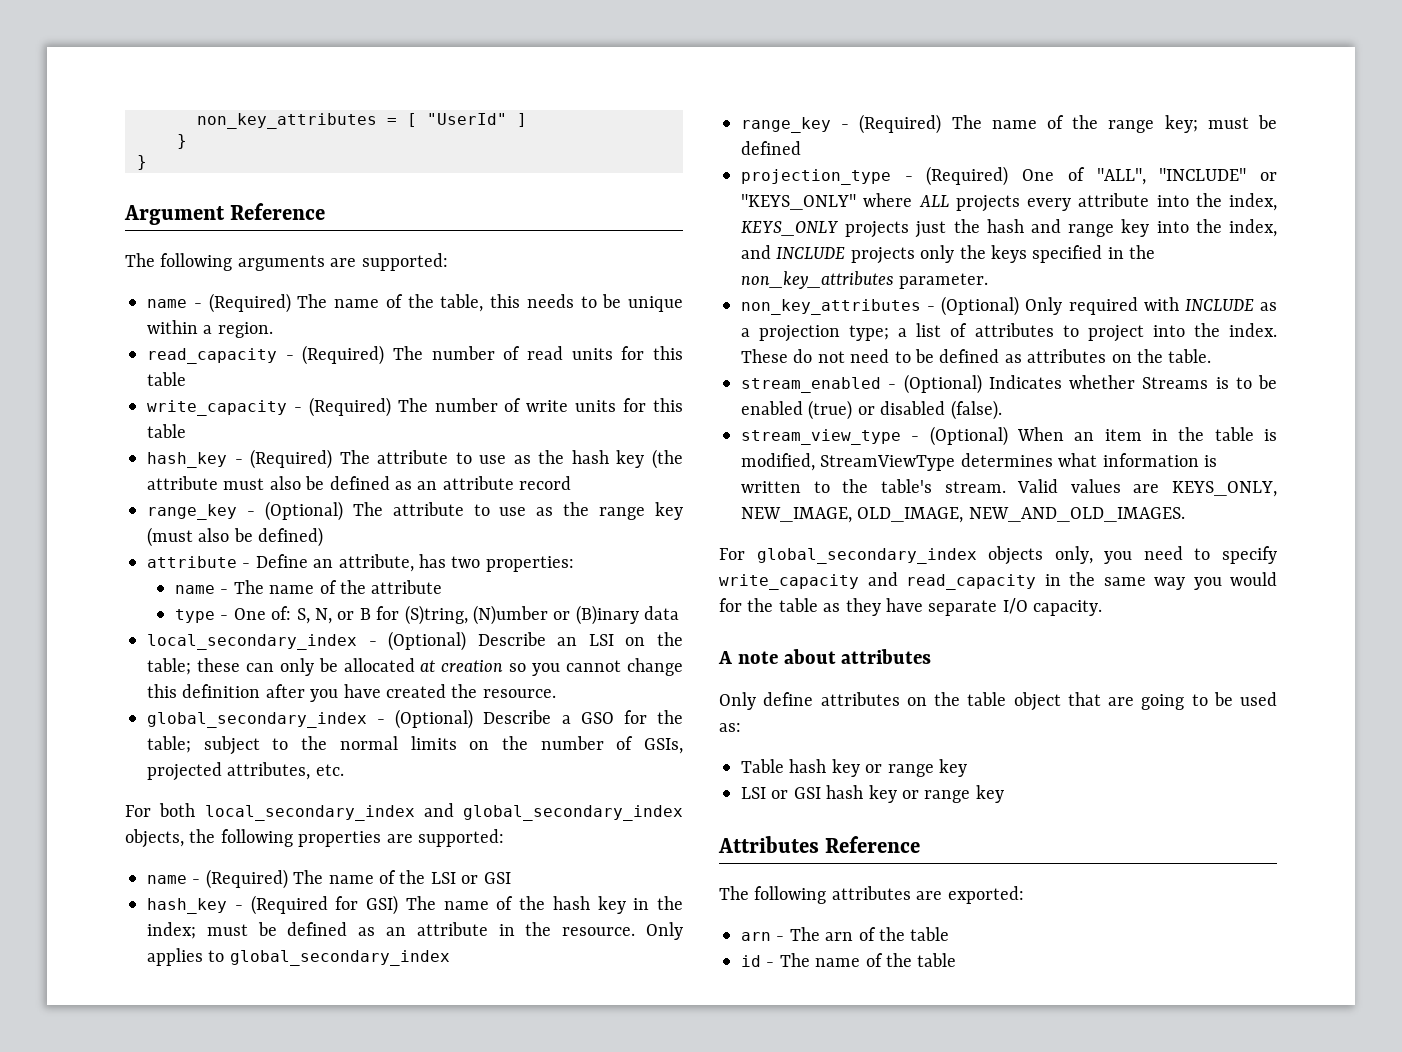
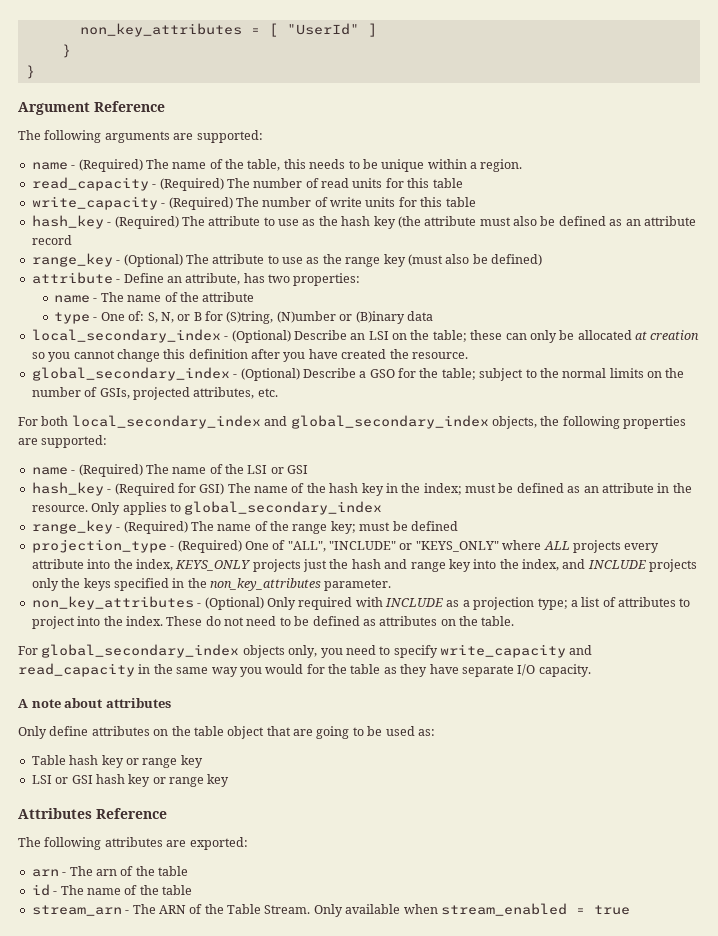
[741,374,1277,394] [741,400,1002,420] [741,426,1277,446] [741,453,1217,471] [741,479,1277,497] [741,507,1185,523] // stream_enabled - (Optional) Indicates whether Streams is to be enabled (true) or disabled (false). // stream_view_type - (Optional) When an item in the table is modified, StreamViewType determines what information is written to the table's stream. Valid values are KEYS_ONLY, NEW_IMAGE, OLD_IMAGE, NEW_AND_OLD_IMAGES. -> (515, 621) none
(957, 960) none -> [31,903,630,917] // stream_arn - The ARN of the Table Stream. Only available when stream_enabled = true

